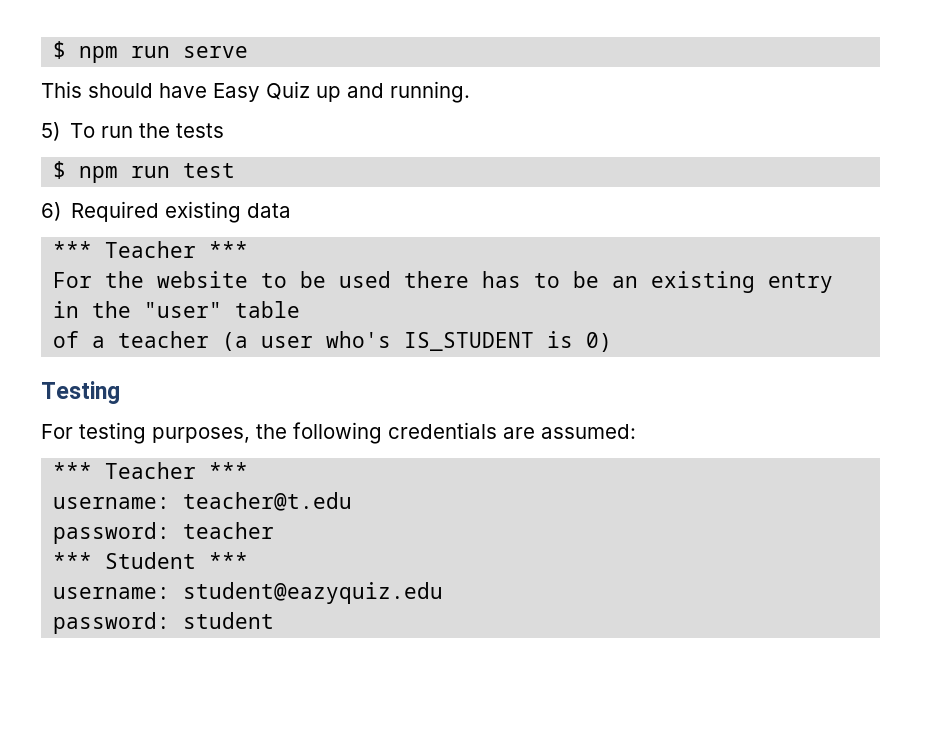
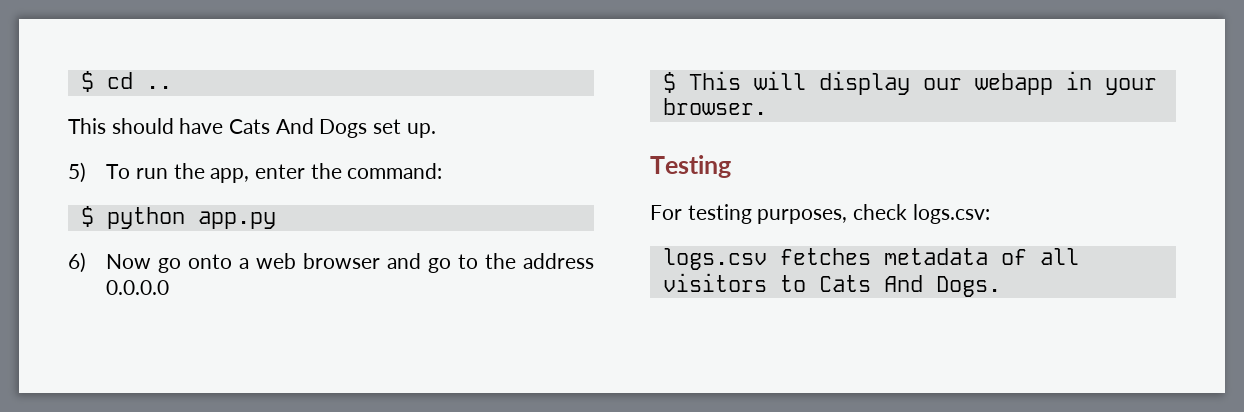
[53,41,249,63] $ npm run serve -> [80,71,172,92] $ cd ..
[213,81,470,103] Easy Quiz up and running. -> [229,118,436,138] Cats And Dogs set up.
[176,123,225,138] [53,161,236,183] [41,201,292,223] [53,241,249,258] [53,271,834,293] [53,301,301,318] [53,331,613,352] [41,381,120,404] [41,422,636,444] [53,462,249,479] [53,492,353,511] [53,522,275,544] [53,552,249,569] [53,582,444,604] [53,612,275,634] tests // $ npm run test // 6) Required existing data // *** Teacher *** // For the website to be used there has to be an existing entry in the "user" table // of a teacher (a user who's IS_STUDENT is 0) // Testing // For testing purposes, the following credentials are assumed: // *** Teacher *** // username: teacher@t.edu // password: teacher // *** Student *** // username: student@eazyquiz.edu // password: student -> [210,163,443,183] [80,206,276,229] [68,252,594,273] [106,280,170,295] [662,71,1157,95] [662,98,767,115] [650,155,731,178] [650,204,990,224] [662,248,1079,270] [662,273,1001,297] app, enter the command: // $ python app.py // 6) Now go onto a web browser and go to the address 0.0.0.0 // $ This will display our webapp in your browser. // Testing // For testing purposes, check logs.csv: // logs.csv fetches metadata of all visitors to Cats And Dogs.

